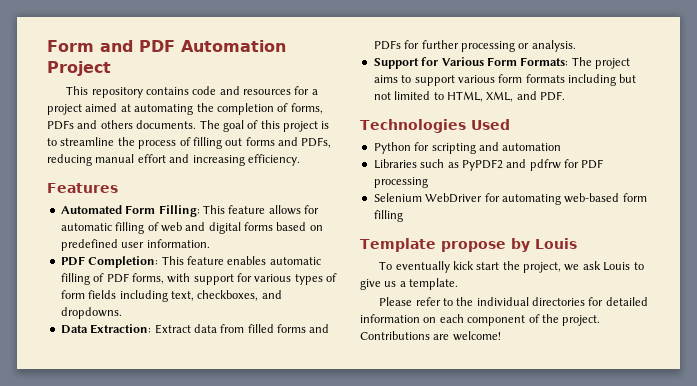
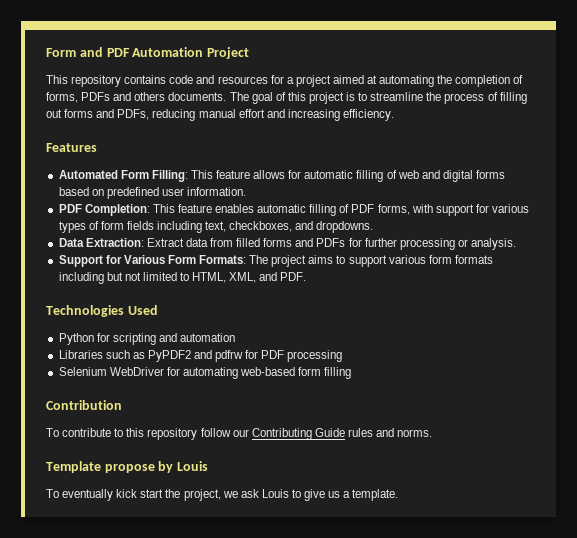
(403, 216) none -> [46,400,122,410] [46,428,433,440] // Contribution // To contribute to this repository follow our Contributing Guide rules and norms.
[379,297,648,306] [360,314,601,326] [360,331,501,341] // Please refer to the individual directories for detailed information on each component of the project. Contributions are welcome! -> (399, 495) none

